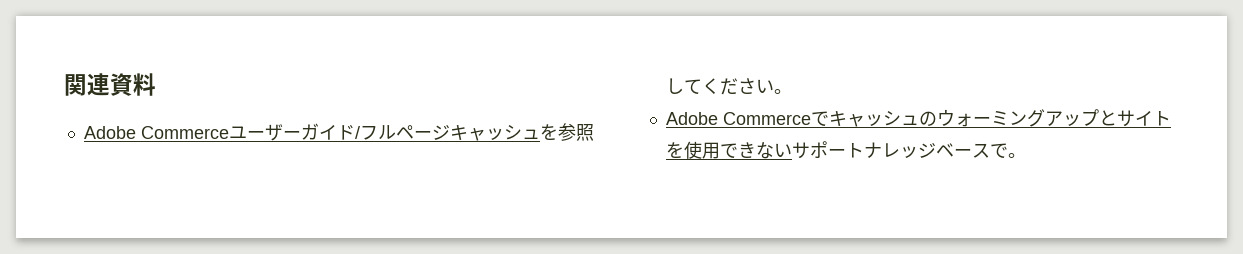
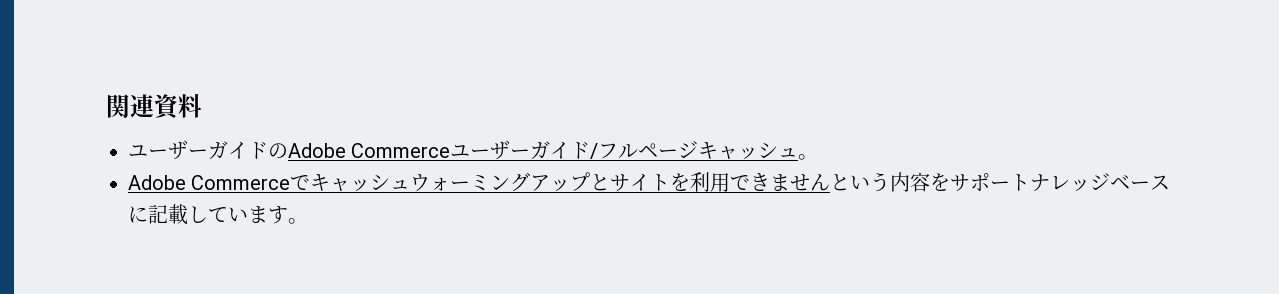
(156, 84) none -> [128,140,288,160] ユーザーガイドの
[539,123,594,141] [665,78,774,95] を参照してください -> (799, 153) none
[918,111,937,126] の -> (411, 185) none
[683,141,792,159] 使用できない -> [690,172,951,192] 利用できませんという内容を
[989,143,1008,158] で -> [128,204,288,225] に記載しています

